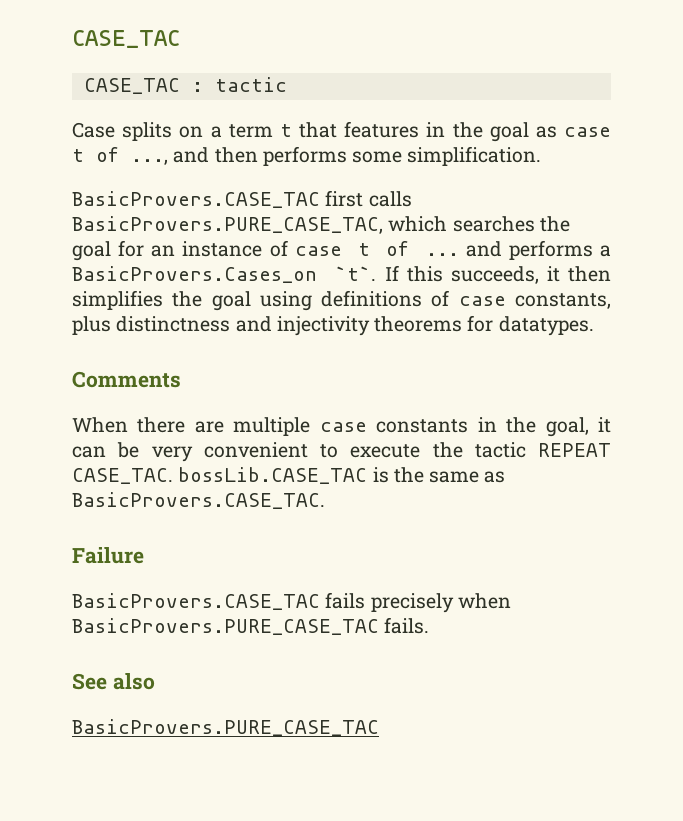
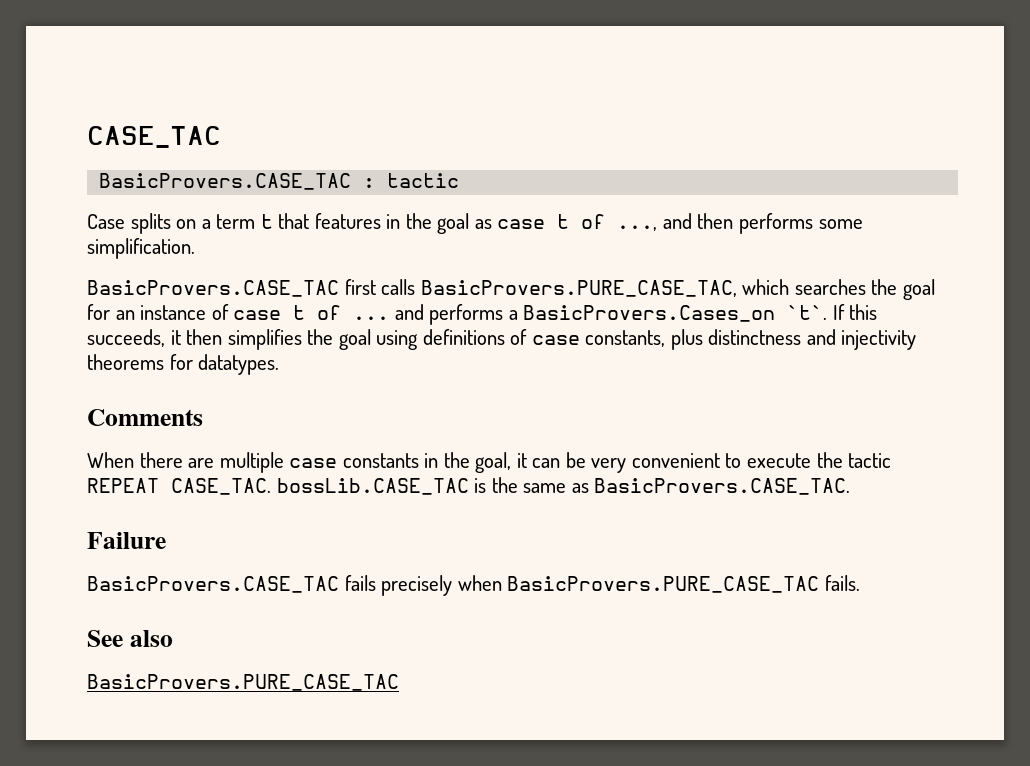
[83,78,180,94] CASE_TAC -> [99,173,352,190] BasicProvers.CASE_TAC

